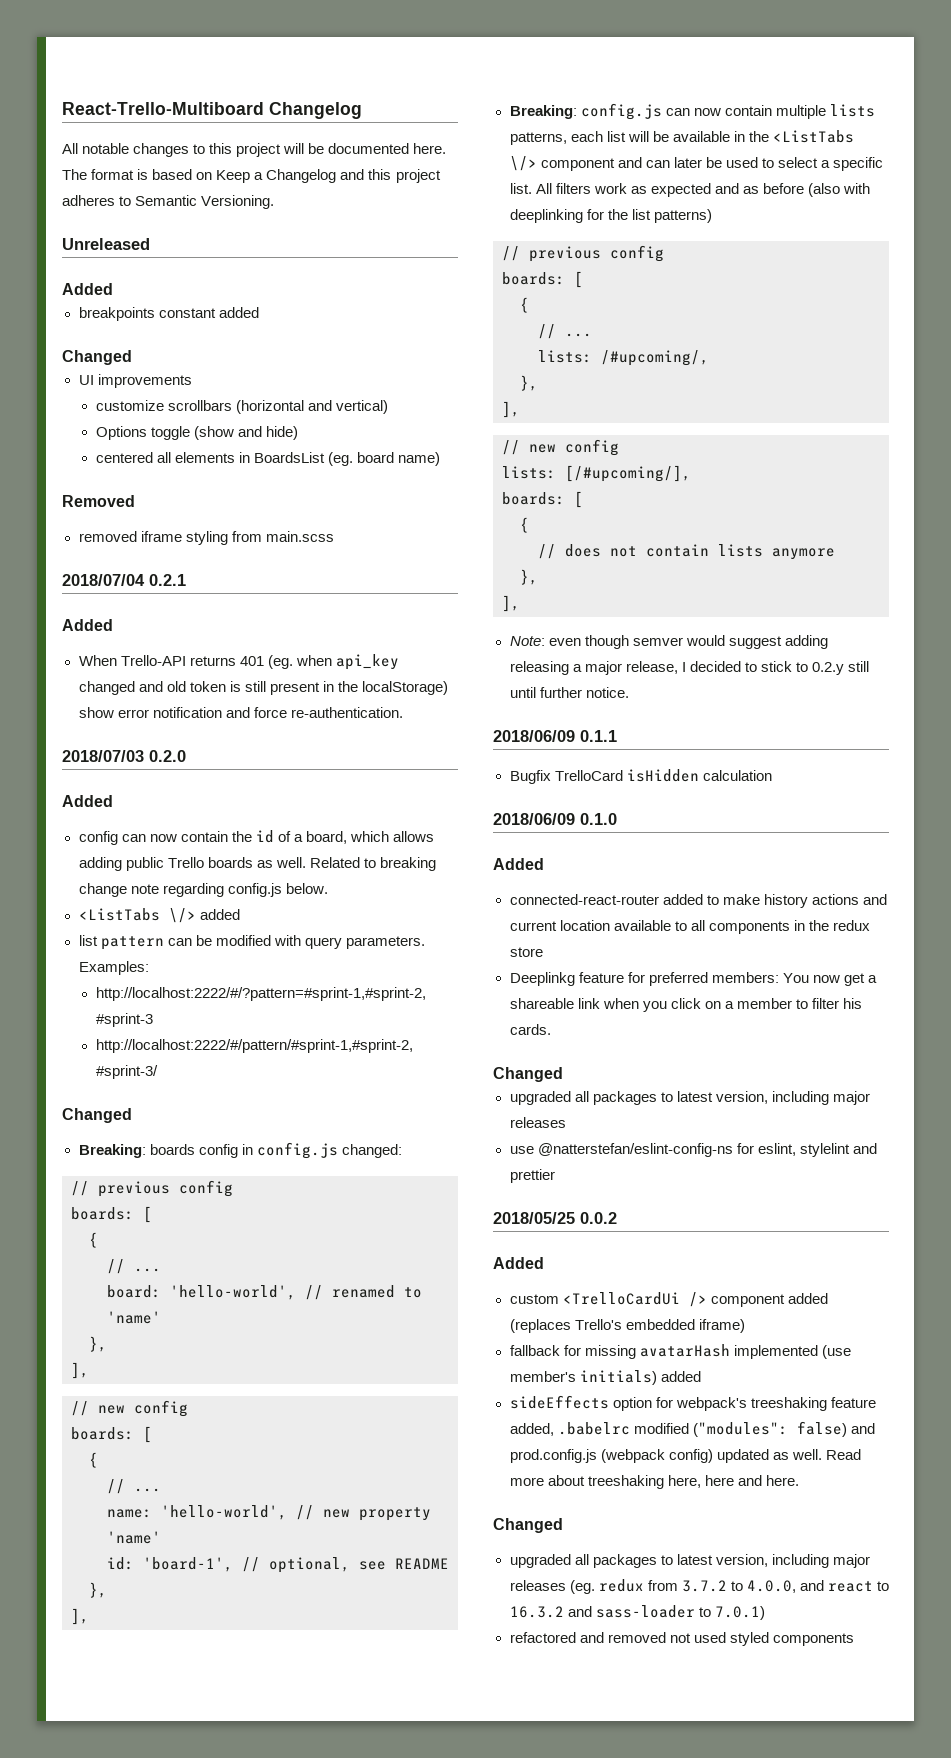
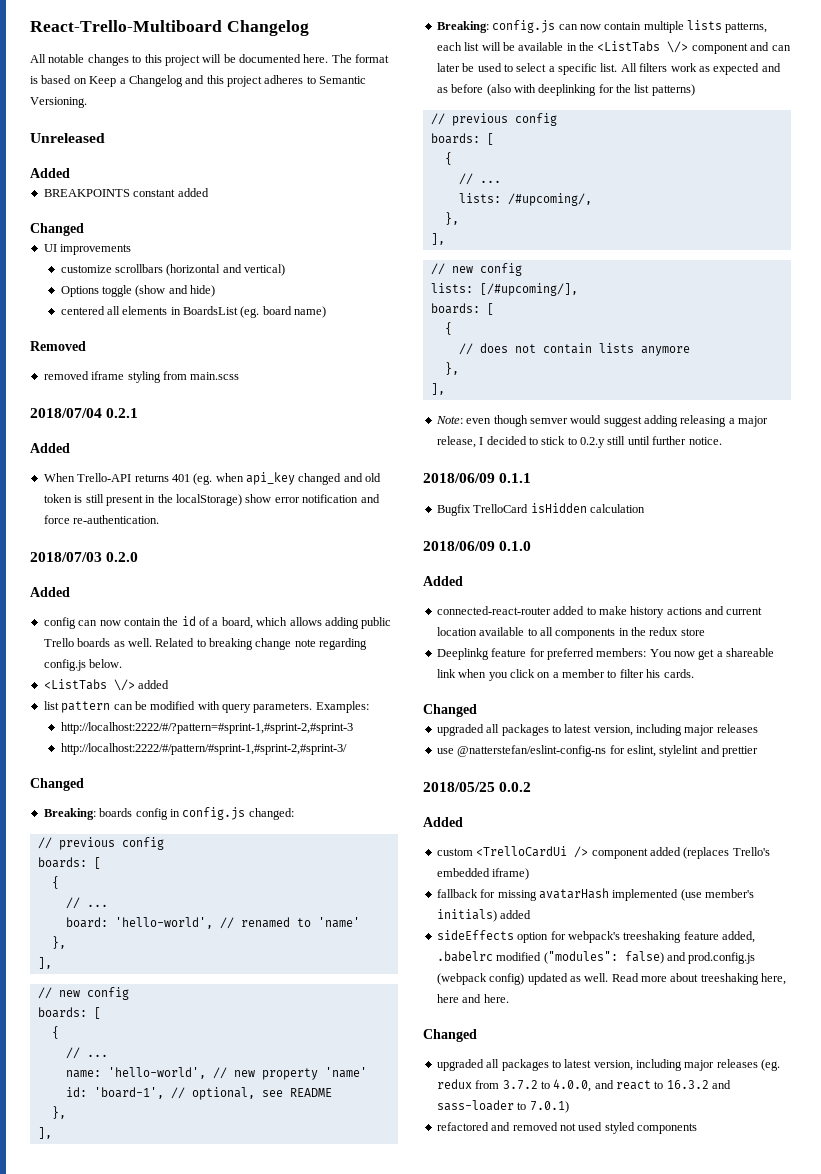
[78,307,155,321] breakpoints -> [43,189,130,197] BREAKPOINTS

